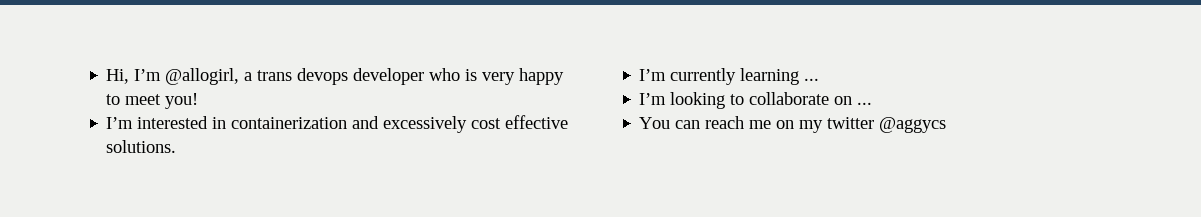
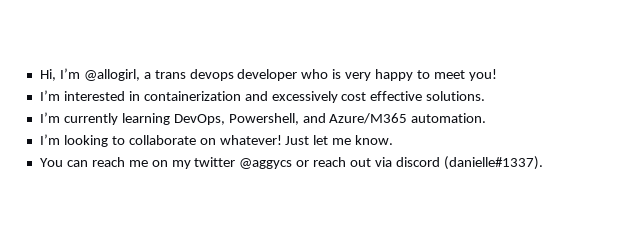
[804,78,820,81] ... -> [173,113,487,125] DevOps, Powershell, and Azure/M365 automation.
[857,102,873,105] ... -> [219,135,394,145] whatever! Just let me know.
(947, 125) none -> [296,156,543,170] or reach out via discord (danielle#1337).

